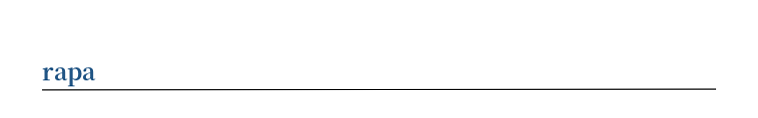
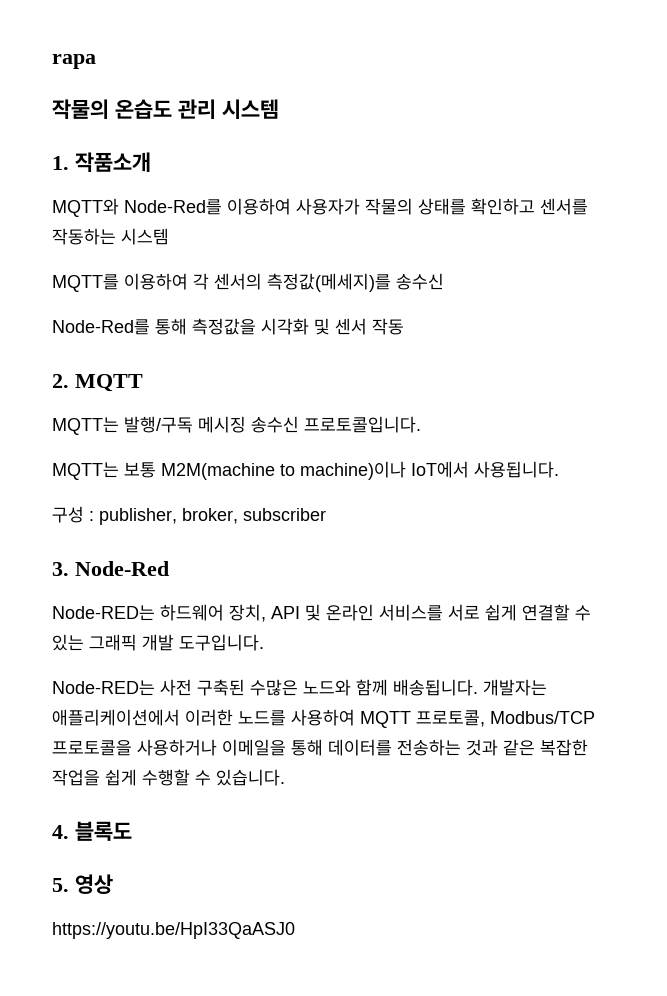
(97, 77) none -> [52,99,279,120] [52,152,151,172] [52,198,588,217] [52,228,169,245] [52,273,444,292] [52,318,404,335] [52,374,143,392] [52,416,421,435] [52,461,559,480] [52,506,326,525] [52,561,169,576] [52,604,591,622] [52,634,264,651] [52,679,547,696] [52,709,595,728] [52,739,588,756] [52,769,285,786] [52,821,132,841] [52,874,113,894] [52,922,295,939] // 작물의 온습도 관리 시스템 // 1. 작품소개 // MQTT와 Node-Red를 이용하여 사용자가 작물의 상태를 확인하고 센서를 작동하는 시스템 // MQTT를 이용하여 각 센서의 측정값(메세지)를 송수신 // Node-Red를 통해 측정값을 시각화 및 센서 작동 // 2. MQTT // MQTT는 발행/구독 메시징 송수신 프로토콜입니다. // MQTT는 보통 M2M(machine to machine)이나 IoT에서 사용됩니다. // 구성 : publisher, broker, subscriber // 3. Node-Red // Node-RED는 하드웨어 장치, API 및 온라인 서비스를 서로 쉽게 연결할 수 있는 그래픽 개발 도구입니다. // Node-RED는 사전 구축된 수많은 노드와 함께 배송됩니다. 개발자는 애플리케이션에서 이러한 노드를 사용하여 MQTT 프로토콜, Modbus/TCP 프로토콜을 사용하거나 이메일을 통해 데이터를 전송하는 것과 같은 복잡한 작업을 쉽게 수행할 수 있습니다. // 4. 블록도 // 5. 영상 // https://youtu.be/HpI33QaASJ0

